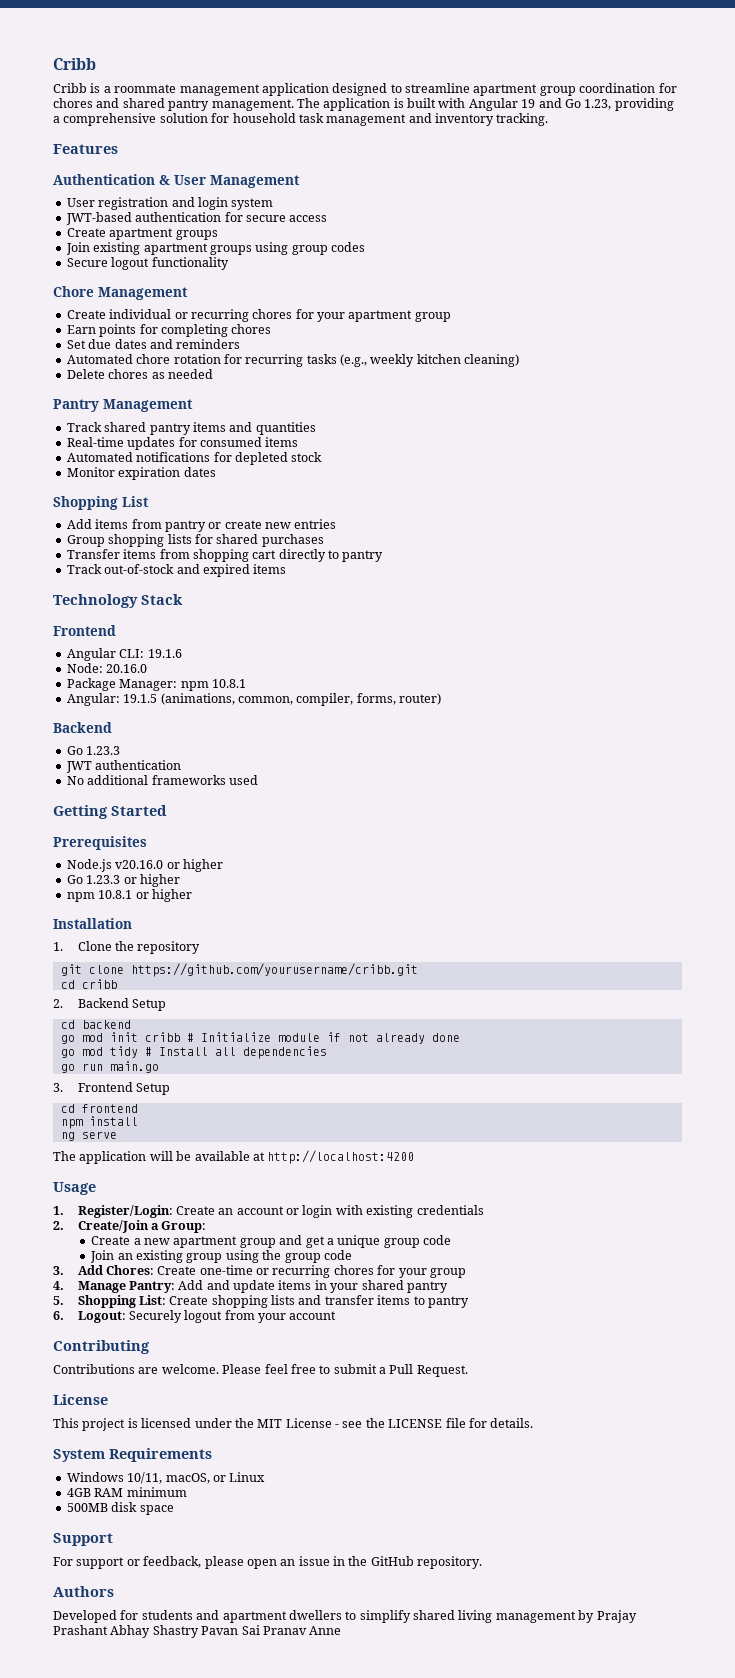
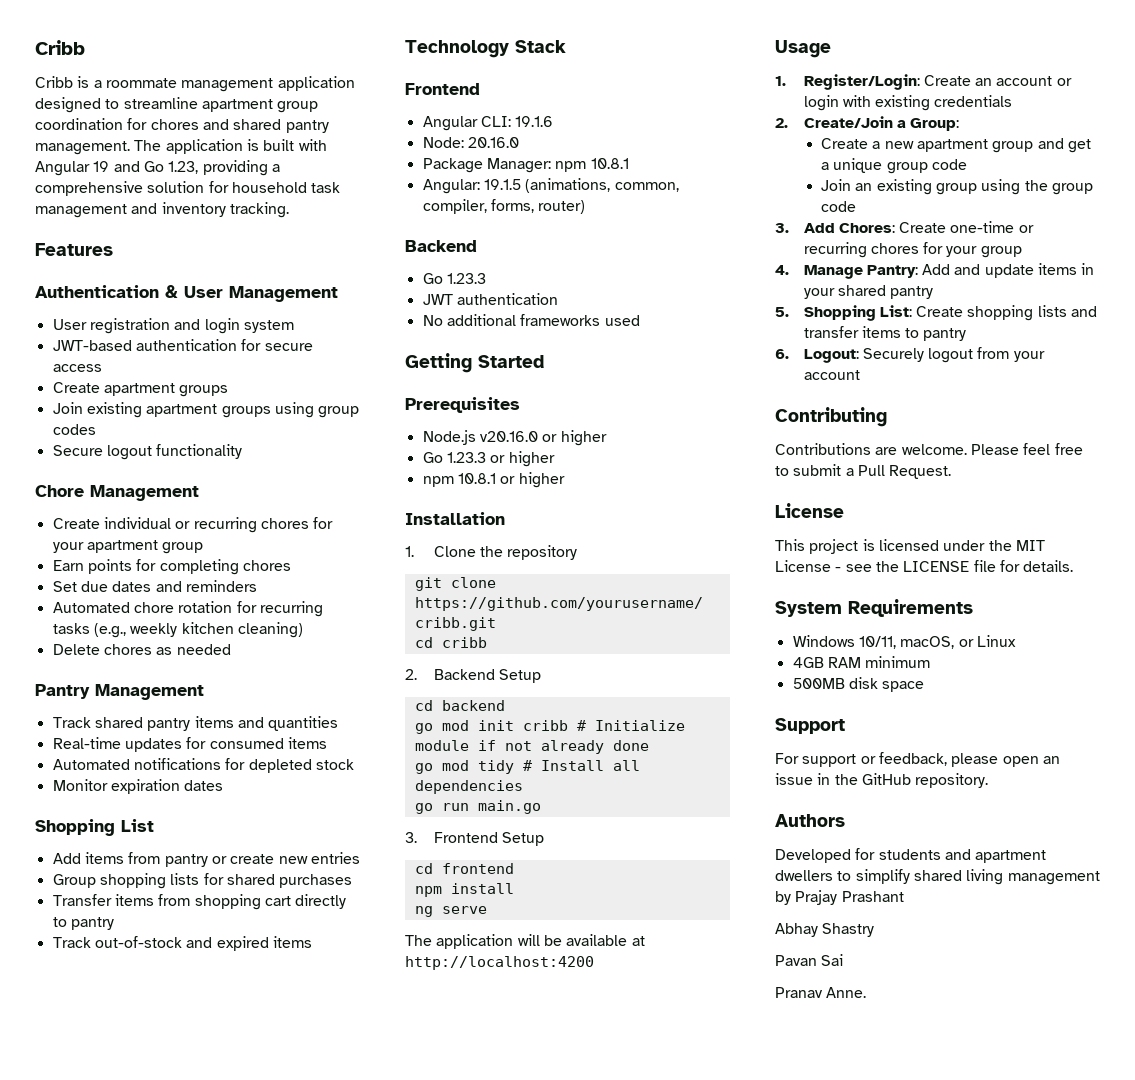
(108, 1630) none -> (904, 896) //
(199, 1631) none -> (875, 930) //
[262,1626,342,1635] Pranav Anne -> [775,987,867,998] // Pranav Anne.

